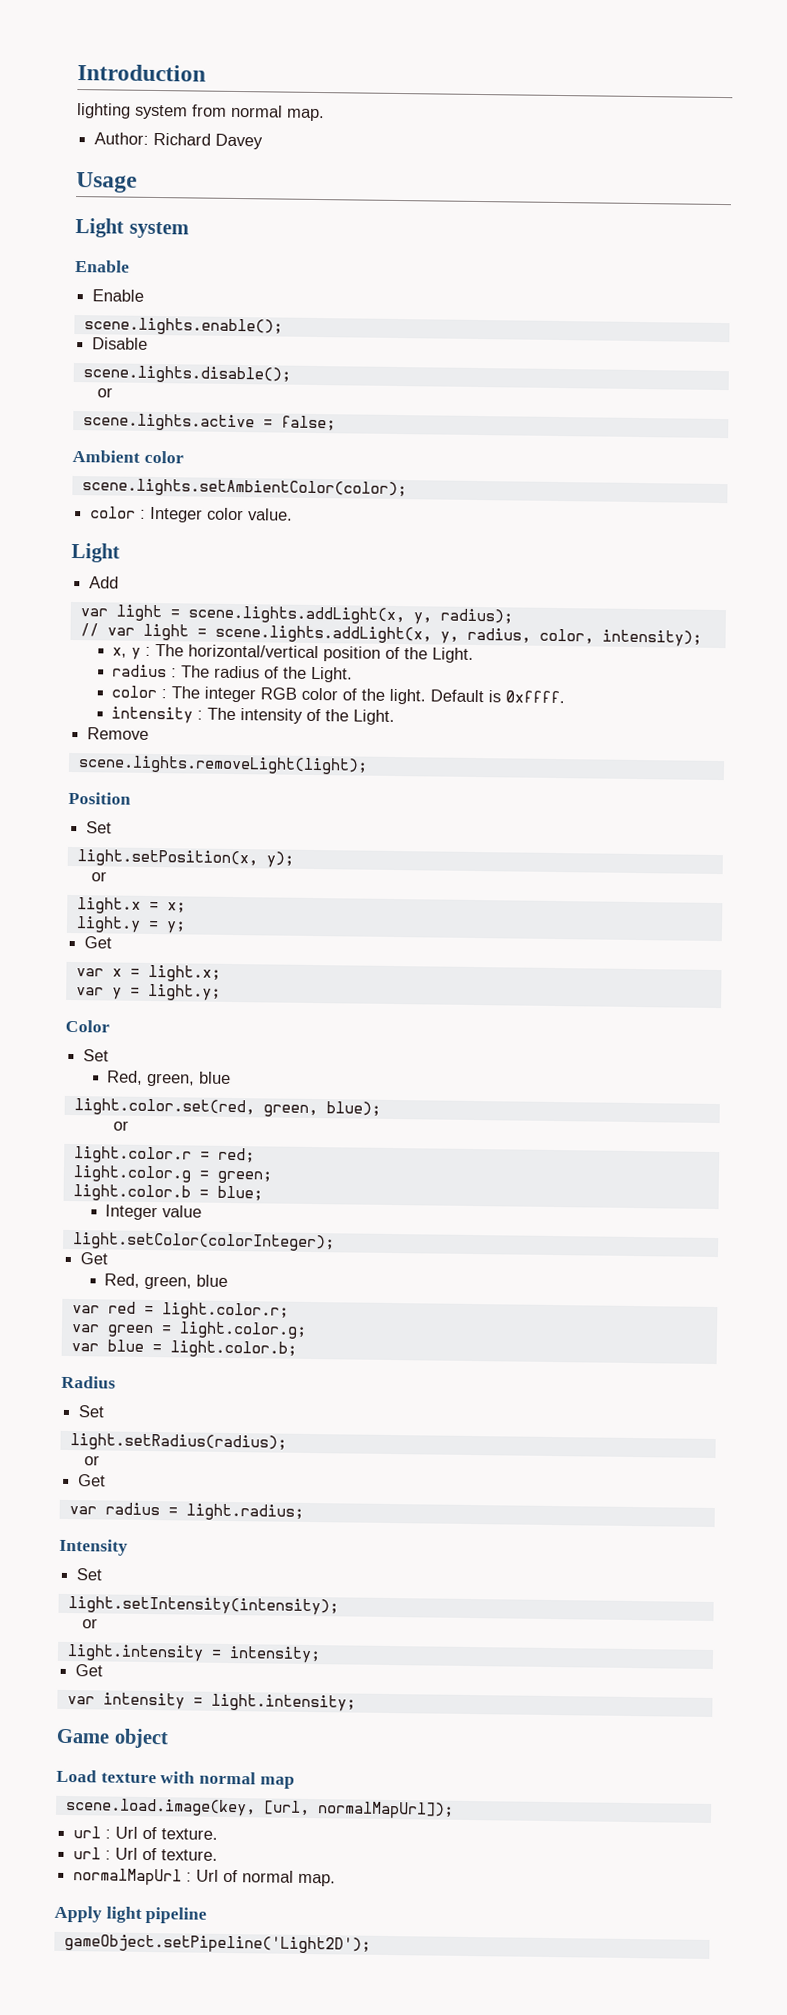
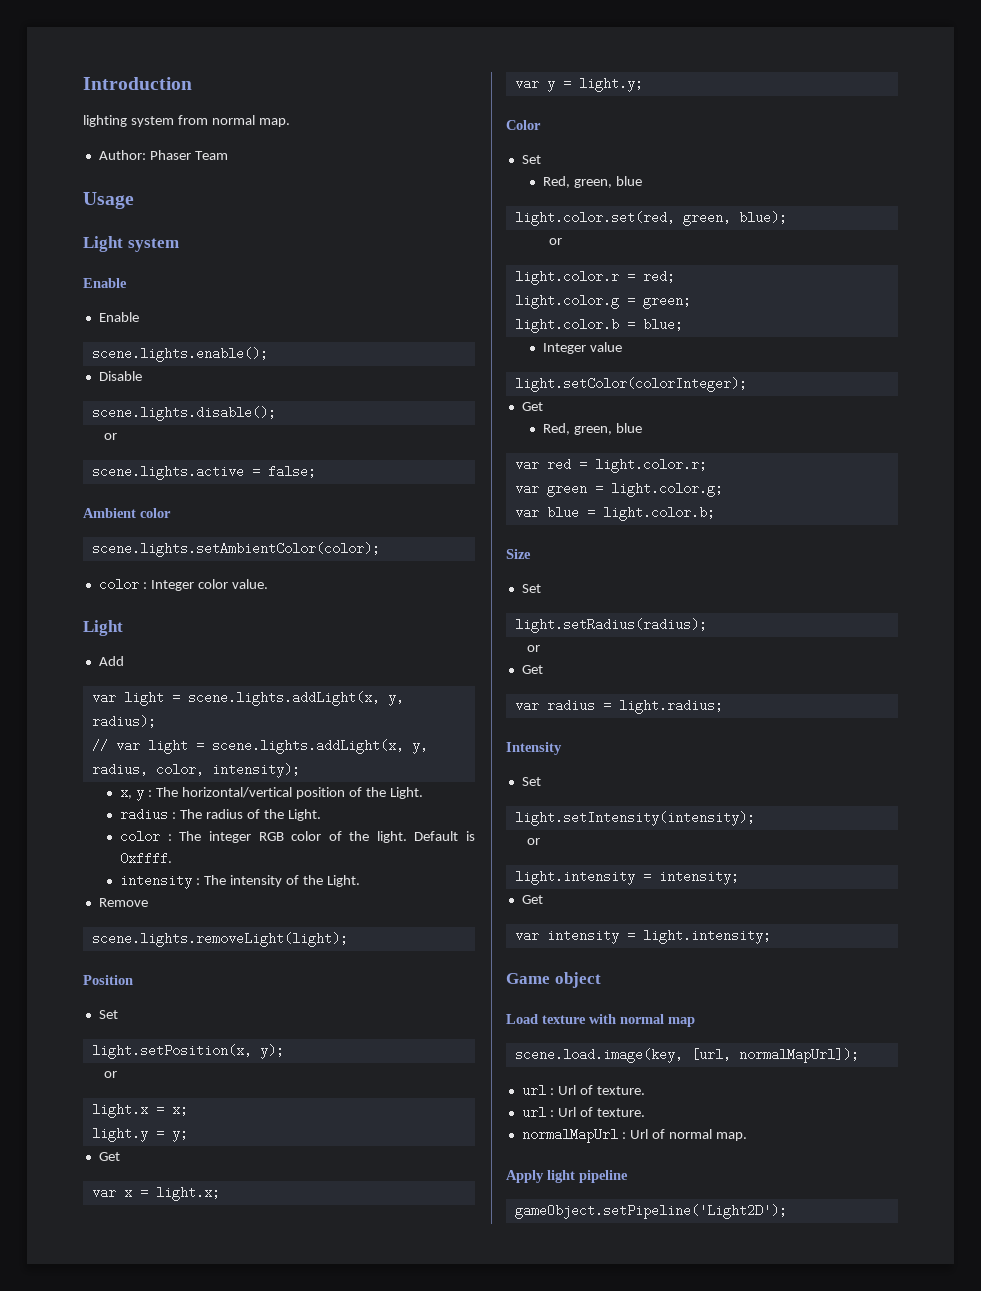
[153,132,264,150] Richard Davey -> [149,150,228,160] Phaser Team
[61,1375,116,1389] Radius -> [506,549,531,559] Size

